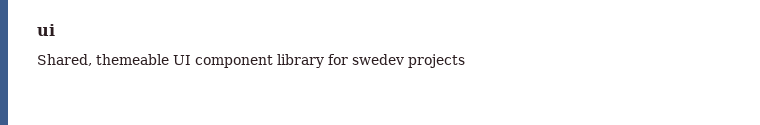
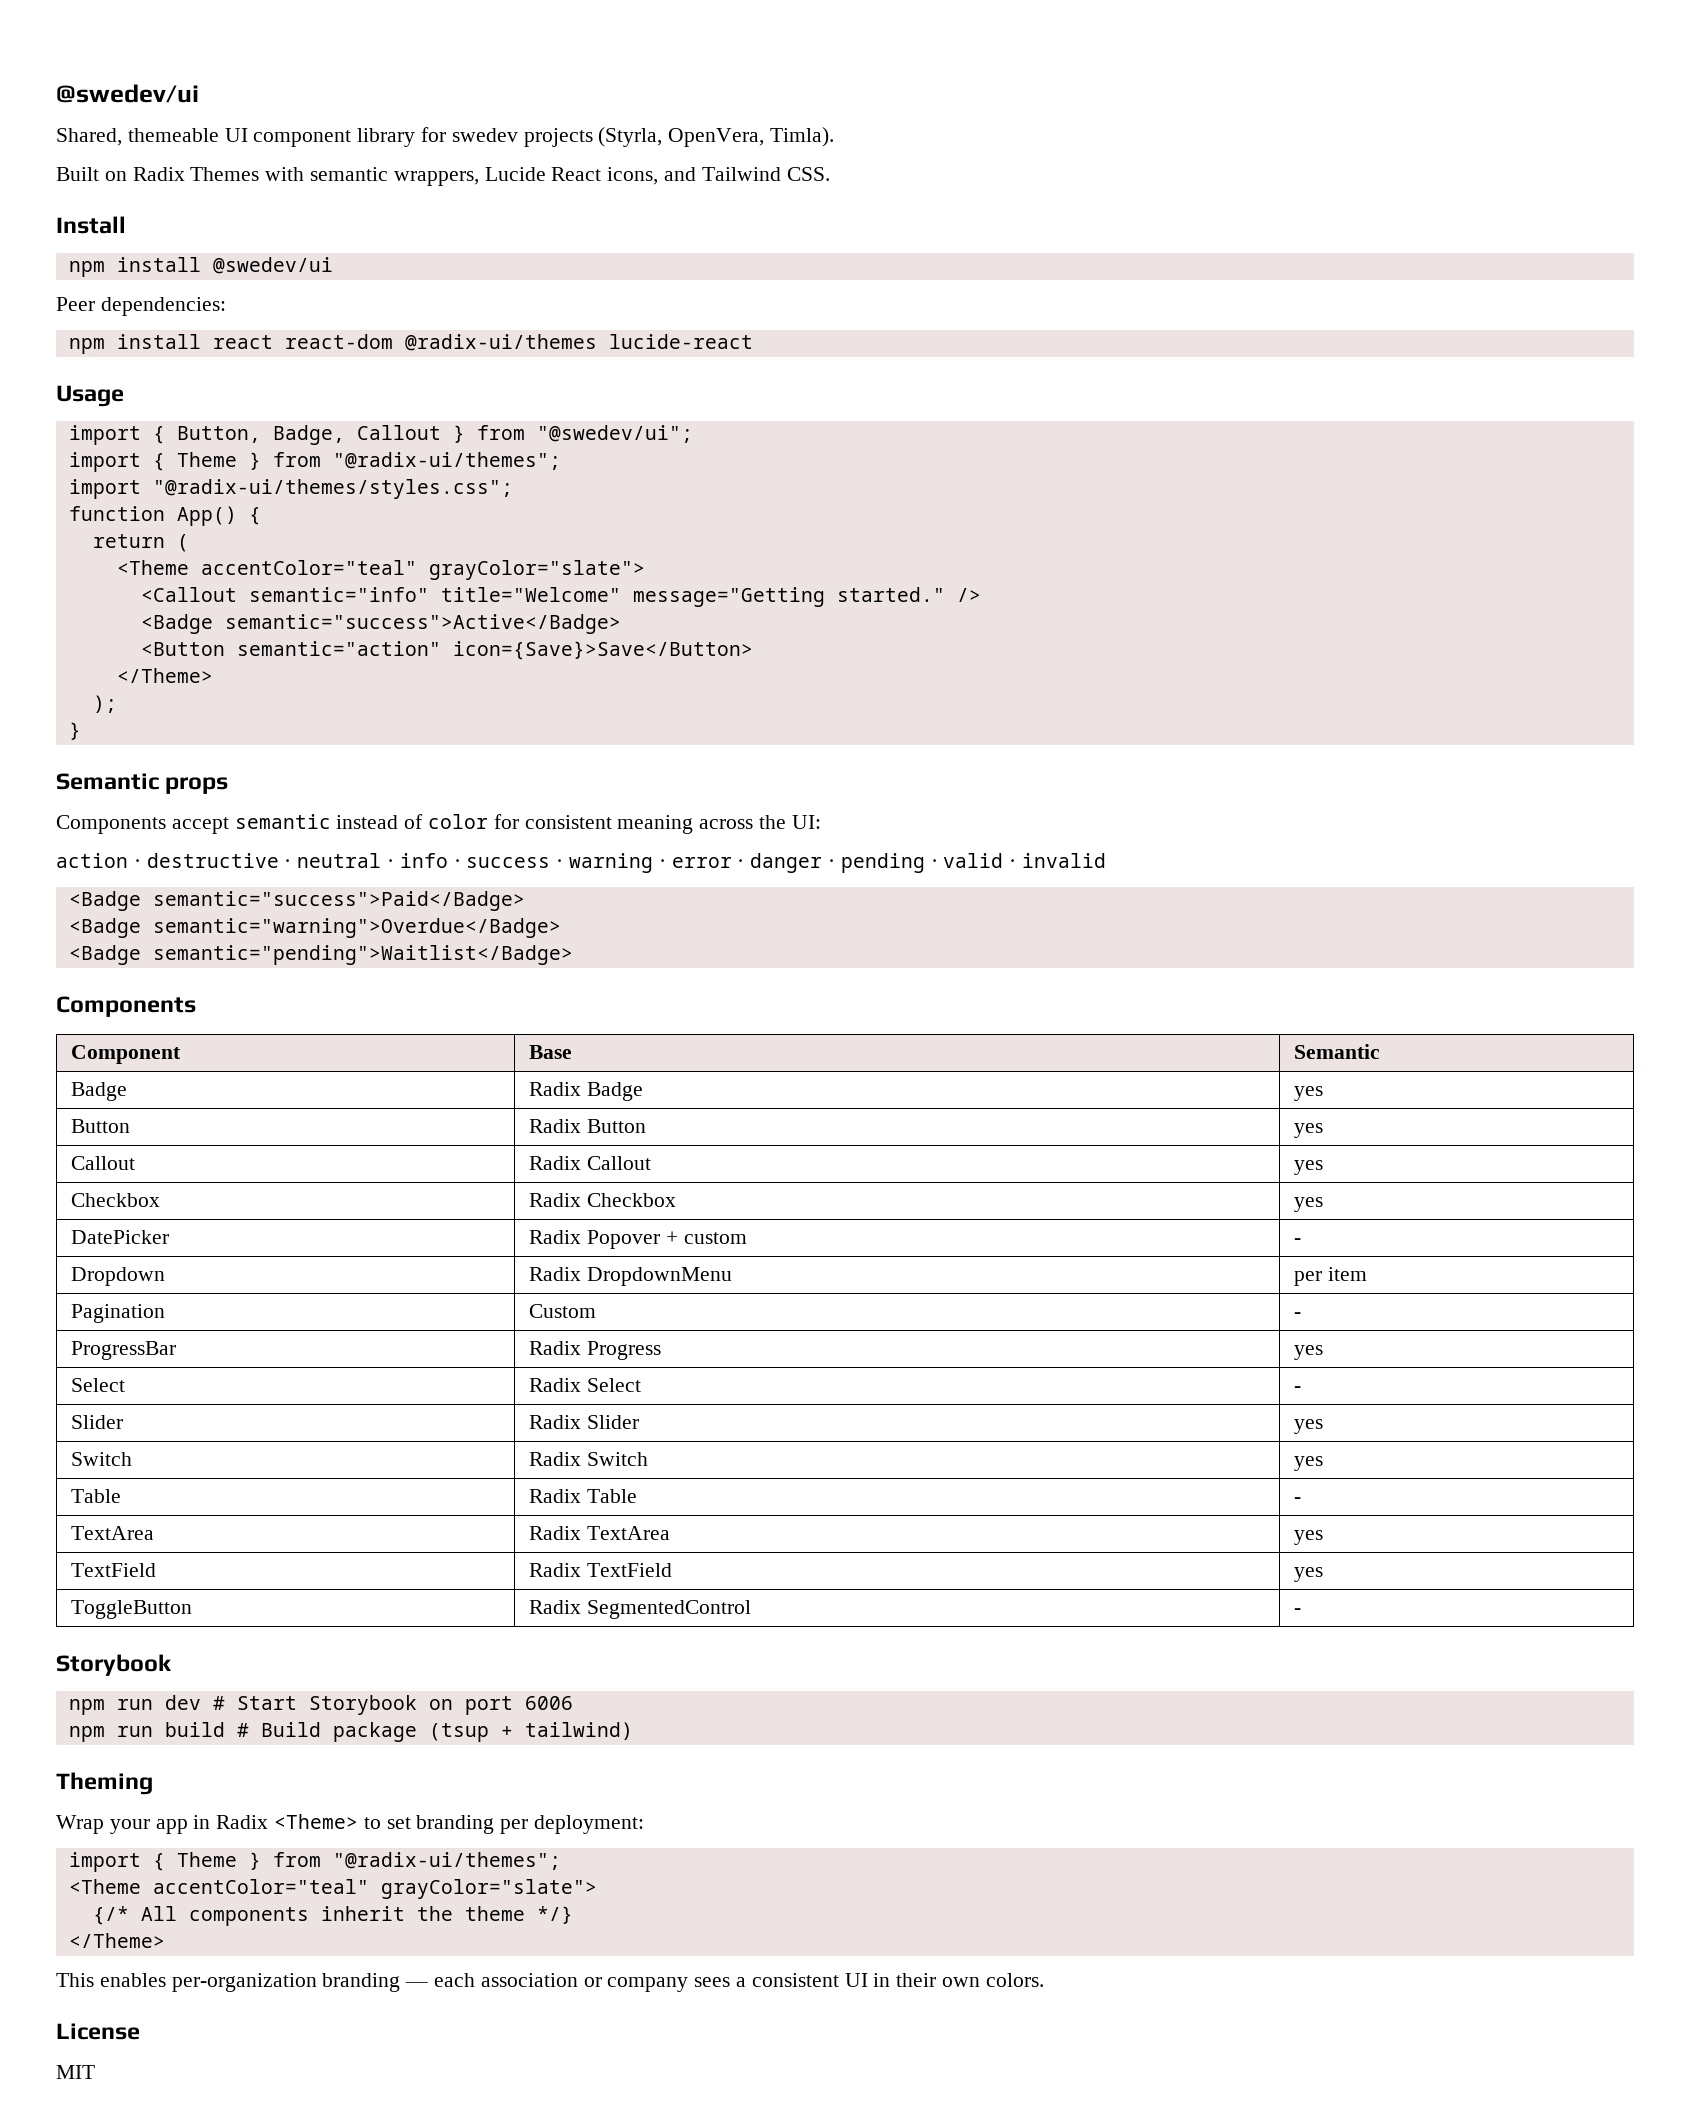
[37,24,55,36] ui -> [56,84,199,103] @swedev/ui
(465, 61) none -> [598,127,835,147] [56,167,830,186] [56,216,126,234] [68,257,333,277] [56,297,226,316] [68,334,753,354] [56,385,124,407] [68,425,693,445] [68,452,561,472] [68,479,513,499] [68,506,261,526] [92,534,189,552] [116,560,645,580] [140,587,981,607] [140,614,621,634] [140,641,753,660] [116,668,213,683] [92,695,117,713] [68,722,81,740] [56,773,229,794] [56,814,821,834] [56,853,1107,873] [68,891,525,911] [68,918,561,938] [68,945,573,965] [56,996,196,1017] [71,1045,182,1064] [529,1045,573,1059] [1294,1044,1381,1059] [71,1082,128,1101] [529,1082,644,1101] [1294,1086,1324,1101] [71,1119,131,1133] [529,1119,647,1133] [1294,1123,1324,1138] [71,1156,136,1170] [529,1156,652,1170] [1294,1160,1324,1175] [71,1193,161,1207] [529,1193,677,1207] [1294,1197,1324,1212] [71,1230,170,1244] [529,1230,747,1249] [1294,1238,1302,1244] [71,1267,166,1286] [529,1267,733,1286] [1294,1267,1368,1286] [71,1304,166,1323] [529,1304,597,1318] [1294,1312,1302,1318] [71,1341,177,1360] [529,1341,662,1360] [1294,1345,1324,1360] [71,1378,126,1392] [529,1378,642,1392] [1294,1386,1302,1392] [71,1415,124,1429] [529,1415,640,1429] [1294,1419,1324,1434] [71,1452,133,1466] [529,1452,649,1466] [1294,1456,1324,1471] [71,1489,122,1503] [529,1489,638,1503] [1294,1497,1302,1503] [71,1526,155,1540] [529,1526,671,1540] [1294,1530,1324,1545] [71,1563,157,1577] [529,1563,673,1577] [1294,1567,1324,1582] [71,1600,193,1619] [529,1600,752,1619] [1294,1608,1302,1614] [56,1654,172,1676] [68,1695,573,1715] [68,1722,633,1742] [56,1772,153,1795] [56,1814,645,1834] [68,1852,561,1872] [68,1879,597,1899] [92,1906,573,1926] [68,1933,165,1948] [56,1973,1044,1992] [56,2023,140,2040] [56,2065,95,2079] (Styrla, OpenVera, Timla). // Built on Radix Themes with semantic wrappers, Lucide React icons, and Tailwind CSS. // Install // npm install @swedev/ui // Peer dependencies: // npm install react react-dom @radix-ui/themes lucide-react // Usage // import { Button, Badge, Callout } from "@swedev/ui"; // import { Theme } from "@radix-ui/themes"; // import "@radix-ui/themes/styles.css"; // function App() { // return ( // <Theme accentColor="teal" grayColor="slate"> // <Callout semantic="info" title="Welcome" message="Getting started." /> // <Badge semantic="success">Active</Badge> // <Button semantic="action" icon={Save}>Save</Button> // </Theme> // ); // } // Semantic props // Components accept semantic instead of color for consistent meaning across the UI: // action · destructive · neutral · info · success · warning · error · danger · pending · valid · invalid // <Badge semantic="success">Paid</Badge> // <Badge semantic="warning">Overdue</Badge> // <Badge semantic="pending">Waitlist</Badge> // Components // Component | Base | Semantic // Badge | Radix Badge | yes // Button | Radix Button | yes // Callout | Radix Callout | yes // Checkbox | Radix Checkbox | yes // DatePicker | Radix Popover + custom | - // Dropdown | Radix DropdownMenu | per item // Pagination | Custom | - // ProgressBar | Radix Progress | yes // Select | Radix Select | - // Slider | Radix Slider | yes // Switch | Radix Switch | yes // Table | Radix Table | - // TextArea | Radix TextArea | yes // TextField | Radix TextField | yes // ToggleButton | Radix SegmentedControl | - // Storybook // npm run dev # Start Storybook on port 6006 // npm run build # Build package (tsup + tailwind) // Theming // Wrap your app in Radix <Theme> to set branding per deployment: // import { Theme } from "@radix-ui/themes"; // <Theme accentColor="teal" grayColor="slate"> // {/* All components inherit the theme */} // </Theme> // This enables per-organization branding — each association or company sees a consistent UI in their own colors. // License // MIT

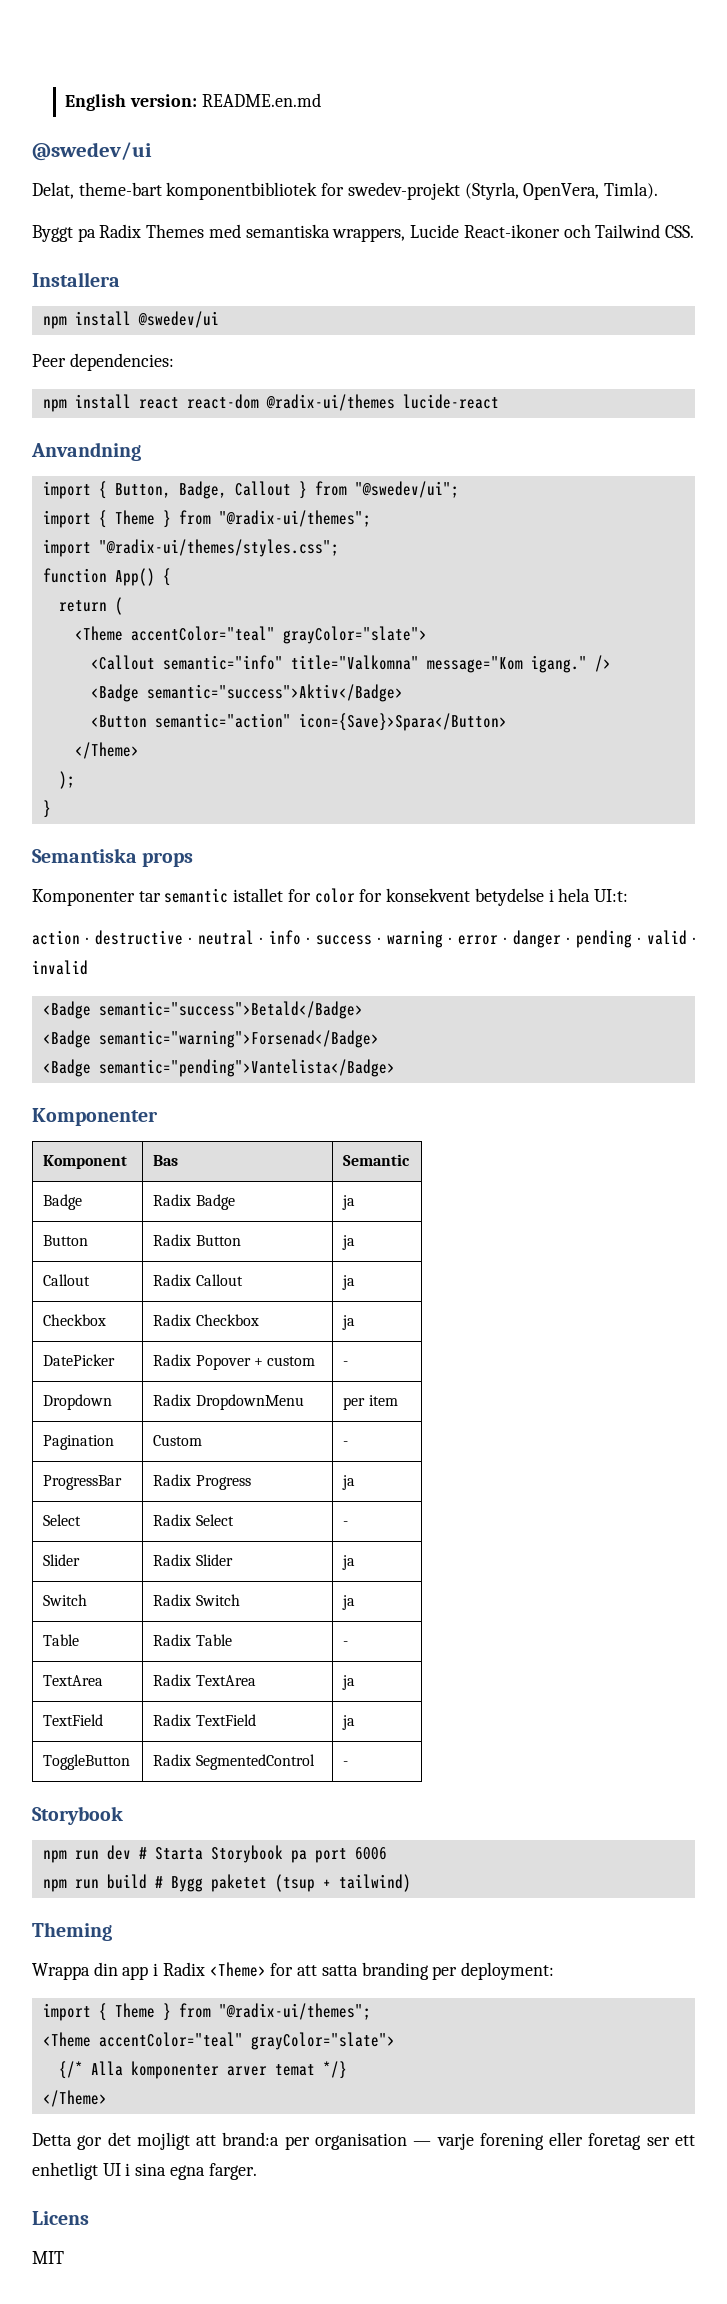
[56,84,199,103] [56,127,835,147] [56,167,697,186] @swedev/ui // Shared, themeable UI component library for swedev projects (Styrla, OpenVera, Timla). // Built on Radix Themes with semantic wrappers, Lucide React icons, and -> [65,93,321,111] [32,142,152,161] [32,182,659,200] [32,224,591,242] English version: README.en.md // @swedev/ui // Delat, theme-bart komponentbibliotek for swedev-projekt (Styrla, OpenVera, Timla). // Byggt pa Radix Themes med semantiska wrappers, Lucide React-ikoner och
[56,216,126,234] Install -> [32,272,120,287] Installera
[56,385,124,407] Usage -> [31,442,141,461] Anvandning
[440,587,945,607] title="Welcome" message="Getting started." -> [290,655,587,673] title="Valkomna" message="Kom igang."
[224,614,621,634] semantic="success">Active</Badge> -> [146,684,403,702] semantic="success">Aktiv</Badge>
[452,641,753,660] icon={Save}>Save</Button> -> [298,713,507,731] icon={Save}>Spara</Button>
[56,773,159,790] Semantic -> [32,848,137,863] Semantiska
[56,814,821,834] Components accept semantic instead of color for consistent meaning across the UI: -> [32,888,628,906] Komponenter tar semantic istallet for color for konsekvent betydelse i hela UI:t:
[152,891,525,911] [68,918,561,938] [68,945,573,965] [56,996,196,1017] [71,1045,182,1064] [529,1045,573,1059] semantic="success">Paid</Badge> // <Badge semantic="warning">Overdue</Badge> // <Badge semantic="pending">Waitlist</Badge> // Components // Component | Base -> [98,1001,363,1019] [42,1030,379,1048] [42,1059,395,1077] [32,1108,158,1126] [43,1155,128,1169] [153,1155,179,1166] semantic="success">Betald</Badge> // <Badge semantic="warning">Forsenad</Badge> // <Badge semantic="pending">Vantelista</Badge> // Komponenter // Komponent | Bas
[1294,1086,1324,1101] yes -> [342,1195,356,1210] ja
[1294,1123,1324,1138] yes -> [342,1235,356,1250] ja
[1294,1160,1324,1175] yes -> [342,1275,356,1290] ja
[1294,1197,1324,1212] yes -> [342,1315,356,1330] ja
[1294,1345,1324,1360] yes -> [342,1475,356,1490] ja
[1294,1419,1324,1434] yes -> [342,1555,356,1570] ja
[1294,1456,1324,1471] yes -> [342,1595,356,1610] ja
[1294,1530,1324,1545] yes -> [342,1675,356,1690] ja
[1294,1567,1324,1582] yes -> [342,1715,356,1730] ja
[236,1695,453,1715] Start Storybook on -> [154,1845,307,1863] Starta Storybook pa
[260,1722,417,1742] Build package -> [170,1874,267,1892] Bygg paketet
[56,1814,411,1834] Wrap your app in Radix <Theme> to set -> [32,1962,358,1980] Wrappa din app i Radix <Theme> for att satta
[140,1906,573,1926] [68,1933,165,1948] [56,1973,1044,1992] [56,2023,140,2040] All components inherit the theme */} // </Theme> // This enables per-organization branding — each association or company sees a consistent UI in their own colors. // License -> [90,2061,347,2079] [42,2090,107,2107] [32,2132,696,2150] [32,2162,257,2180] [32,2211,89,2225] Alla komponenter arver temat */} // </Theme> // Detta gor det mojligt att brand:a per organisation — varje forening eller foretag ser ett enhetligt UI i sina egna farger. // Licens

